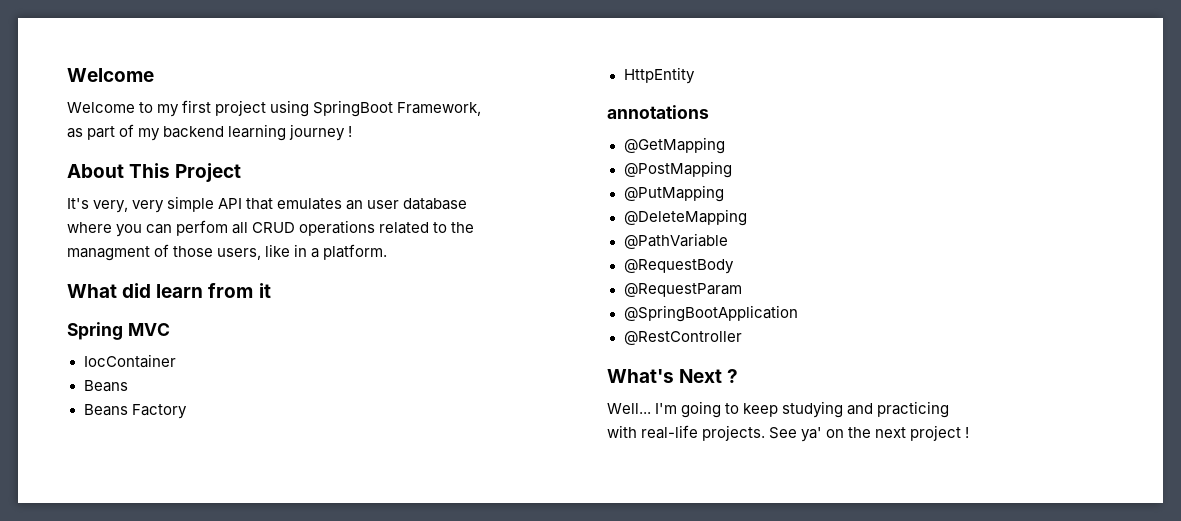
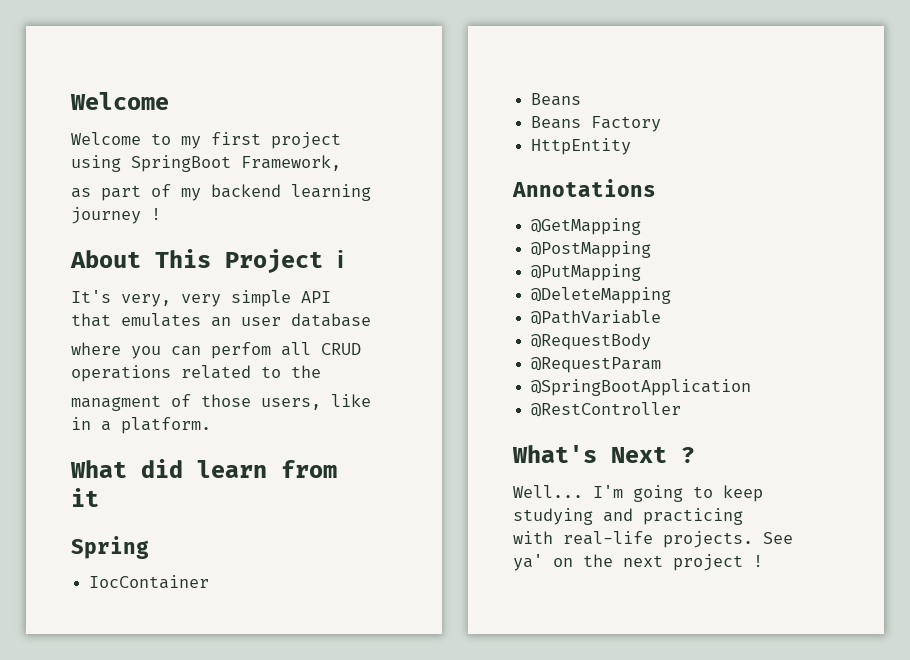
(242, 172) none -> [337,250,344,268] ℹ
[127,323,170,336] MVC -> (149, 547) none
[607,105,709,119] annotations -> [512,179,656,197] Annotations

